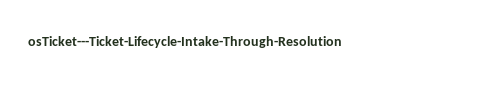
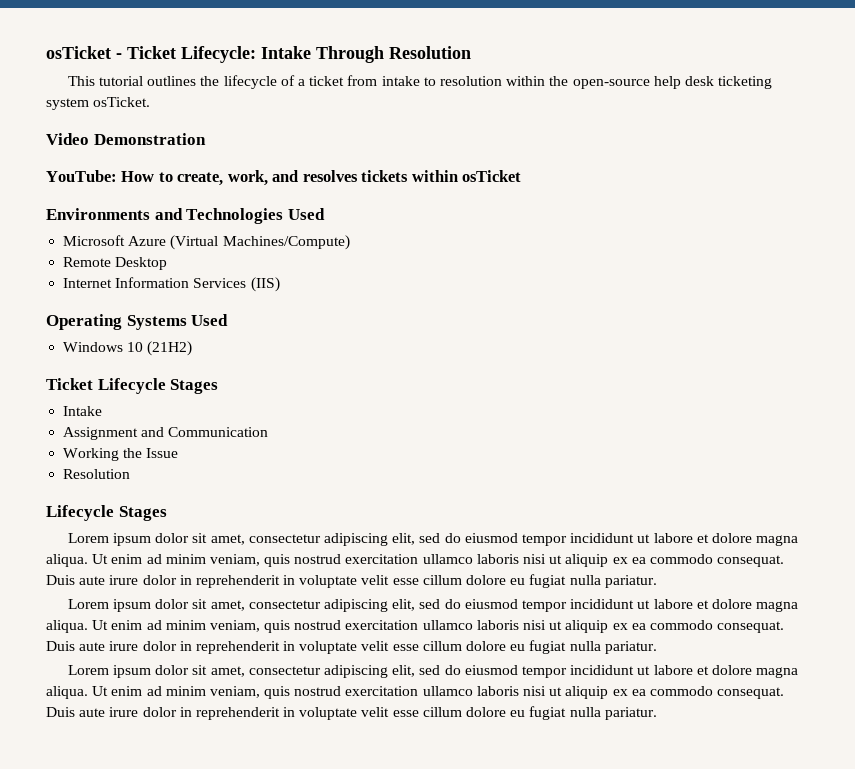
[28,36,342,48] osTicket---Ticket-Lifecycle-Intake-Through-Resolution -> [46,46,471,63] [67,75,773,89] [46,97,151,110] [46,133,206,145] [46,170,522,186] [46,208,325,224] [63,235,350,250] [63,257,168,270] [63,277,280,292] [46,314,229,330] [63,341,193,356] [46,378,219,394] [63,406,103,416] [63,427,269,440] [63,448,179,461] [63,469,131,479] [46,505,167,521] [67,533,799,546] [46,554,785,567] [46,574,657,588] [67,599,799,612] [46,620,785,633] [46,640,657,654] [67,665,799,678] [46,686,785,699] [46,706,657,720] osTicket - Ticket Lifecycle: Intake Through Resolution // This tutorial outlines the lifecycle of a ticket from intake to resolution within the open-source help desk ticketing system osTicket. // Video Demonstration // YouTube: How to create, work, and resolves tickets within osTicket // Environments and Technologies Used // Microsoft Azure (Virtual Machines/Compute) // Remote Desktop // Internet Information Services (IIS) // Operating Systems Used // Windows 10 (21H2) // Ticket Lifecycle Stages // Intake // Assignment and Communication // Working the Issue // Resolution // Lifecycle Stages // Lorem ipsum dolor sit amet, consectetur adipiscing elit, sed do eiusmod tempor incididunt ut labore et dolore magna aliqua. Ut enim ad minim veniam, quis nostrud exercitation ullamco laboris nisi ut aliquip ex ea commodo consequat. Duis aute irure dolor in reprehenderit in voluptate velit esse cillum dolore eu fugiat nulla pariatur. // Lorem ipsum dolor sit amet, consectetur adipiscing elit, sed do eiusmod tempor incididunt ut labore et dolore magna aliqua. Ut enim ad minim veniam, quis nostrud exercitation ullamco laboris nisi ut aliquip ex ea commodo consequat. Duis aute irure dolor in reprehenderit in voluptate velit esse cillum dolore eu fugiat nulla pariatur. // Lorem ipsum dolor sit amet, consectetur adipiscing elit, sed do eiusmod tempor incididunt ut labore et dolore magna aliqua. Ut enim ad minim veniam, quis nostrud exercitation ullamco laboris nisi ut aliquip ex ea commodo consequat. Duis aute irure dolor in reprehenderit in voluptate velit esse cillum dolore eu fugiat nulla pariatur.

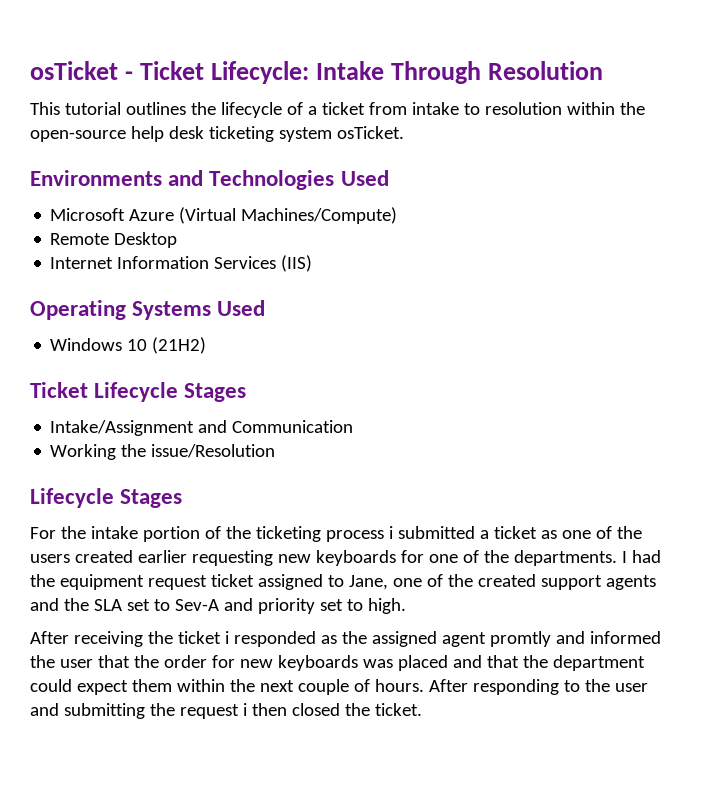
[46,133,206,145] [46,170,522,186] // Video Demonstration // YouTube: How to create, work, and resolves tickets within osTicket -> (404, 132) none
[63,406,103,416] [63,427,139,440] Intake // Assignment -> [50,420,195,436] Intake/Assignment
[146,448,179,458] [63,469,131,479] [46,505,167,521] [67,533,799,546] [46,554,785,567] [46,574,657,588] [67,599,799,612] [46,620,785,633] [46,640,657,654] [67,665,799,678] [46,686,785,699] [46,706,657,720] Issue // Resolution // Lifecycle Stages // Lorem ipsum dolor sit amet, consectetur adipiscing elit, sed do eiusmod tempor incididunt ut labore et dolore magna aliqua. Ut enim ad minim veniam, quis nostrud exercitation ullamco laboris nisi ut aliquip ex ea commodo consequat. Duis aute irure dolor in reprehenderit in voluptate velit esse cillum dolore eu fugiat nulla pariatur. // Lorem ipsum dolor sit amet, consectetur adipiscing elit, sed do eiusmod tempor incididunt ut labore et dolore magna aliqua. Ut enim ad minim veniam, quis nostrud exercitation ullamco laboris nisi ut aliquip ex ea commodo consequat. Duis aute irure dolor in reprehenderit in voluptate velit esse cillum dolore eu fugiat nulla pariatur. // Lorem ipsum dolor sit amet, consectetur adipiscing elit, sed do eiusmod tempor incididunt ut labore et dolore magna aliqua. Ut enim ad minim veniam, quis nostrud exercitation ullamco laboris nisi ut aliquip ex ea commodo consequat. Duis aute irure dolor in reprehenderit in voluptate velit esse cillum dolore eu fugiat nulla pariatur. -> [151,444,276,458] [30,488,183,508] [30,526,642,542] [30,550,661,566] [30,574,656,590] [30,598,406,614] [30,631,661,647] [30,655,645,671] [30,679,648,695] [30,703,422,719] issue/Resolution // Lifecycle Stages // For the intake portion of the ticketing process i submitted a ticket as one of the users created earlier requesting new keyboards for one of the departments. I had the equipment request ticket assigned to Jane, one of the created support agents and the SLA set to Sev-A and priority set to high. // After receiving the ticket i responded as the assigned agent promtly and informed the user that the order for new keyboards was placed and that the department could expect them within the next couple of hours. After responding to the user and submitting the request i then closed the ticket.

